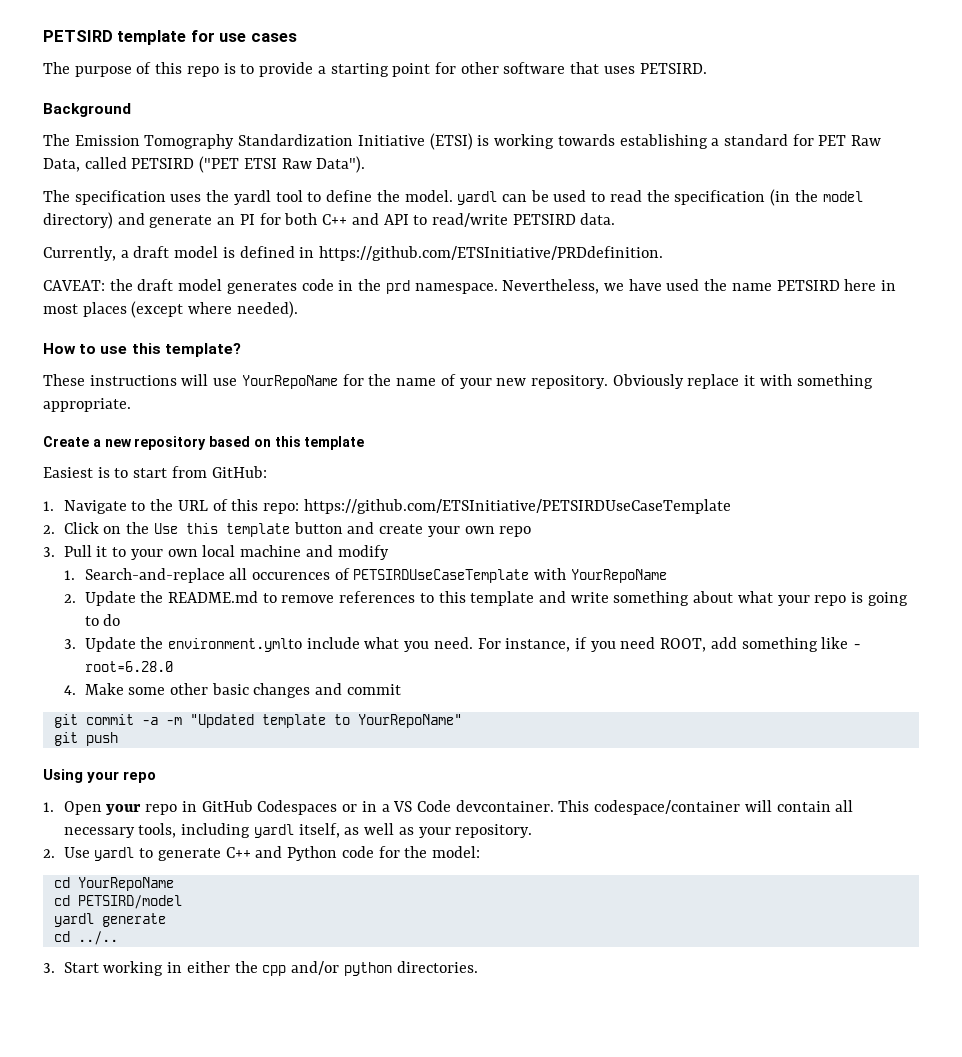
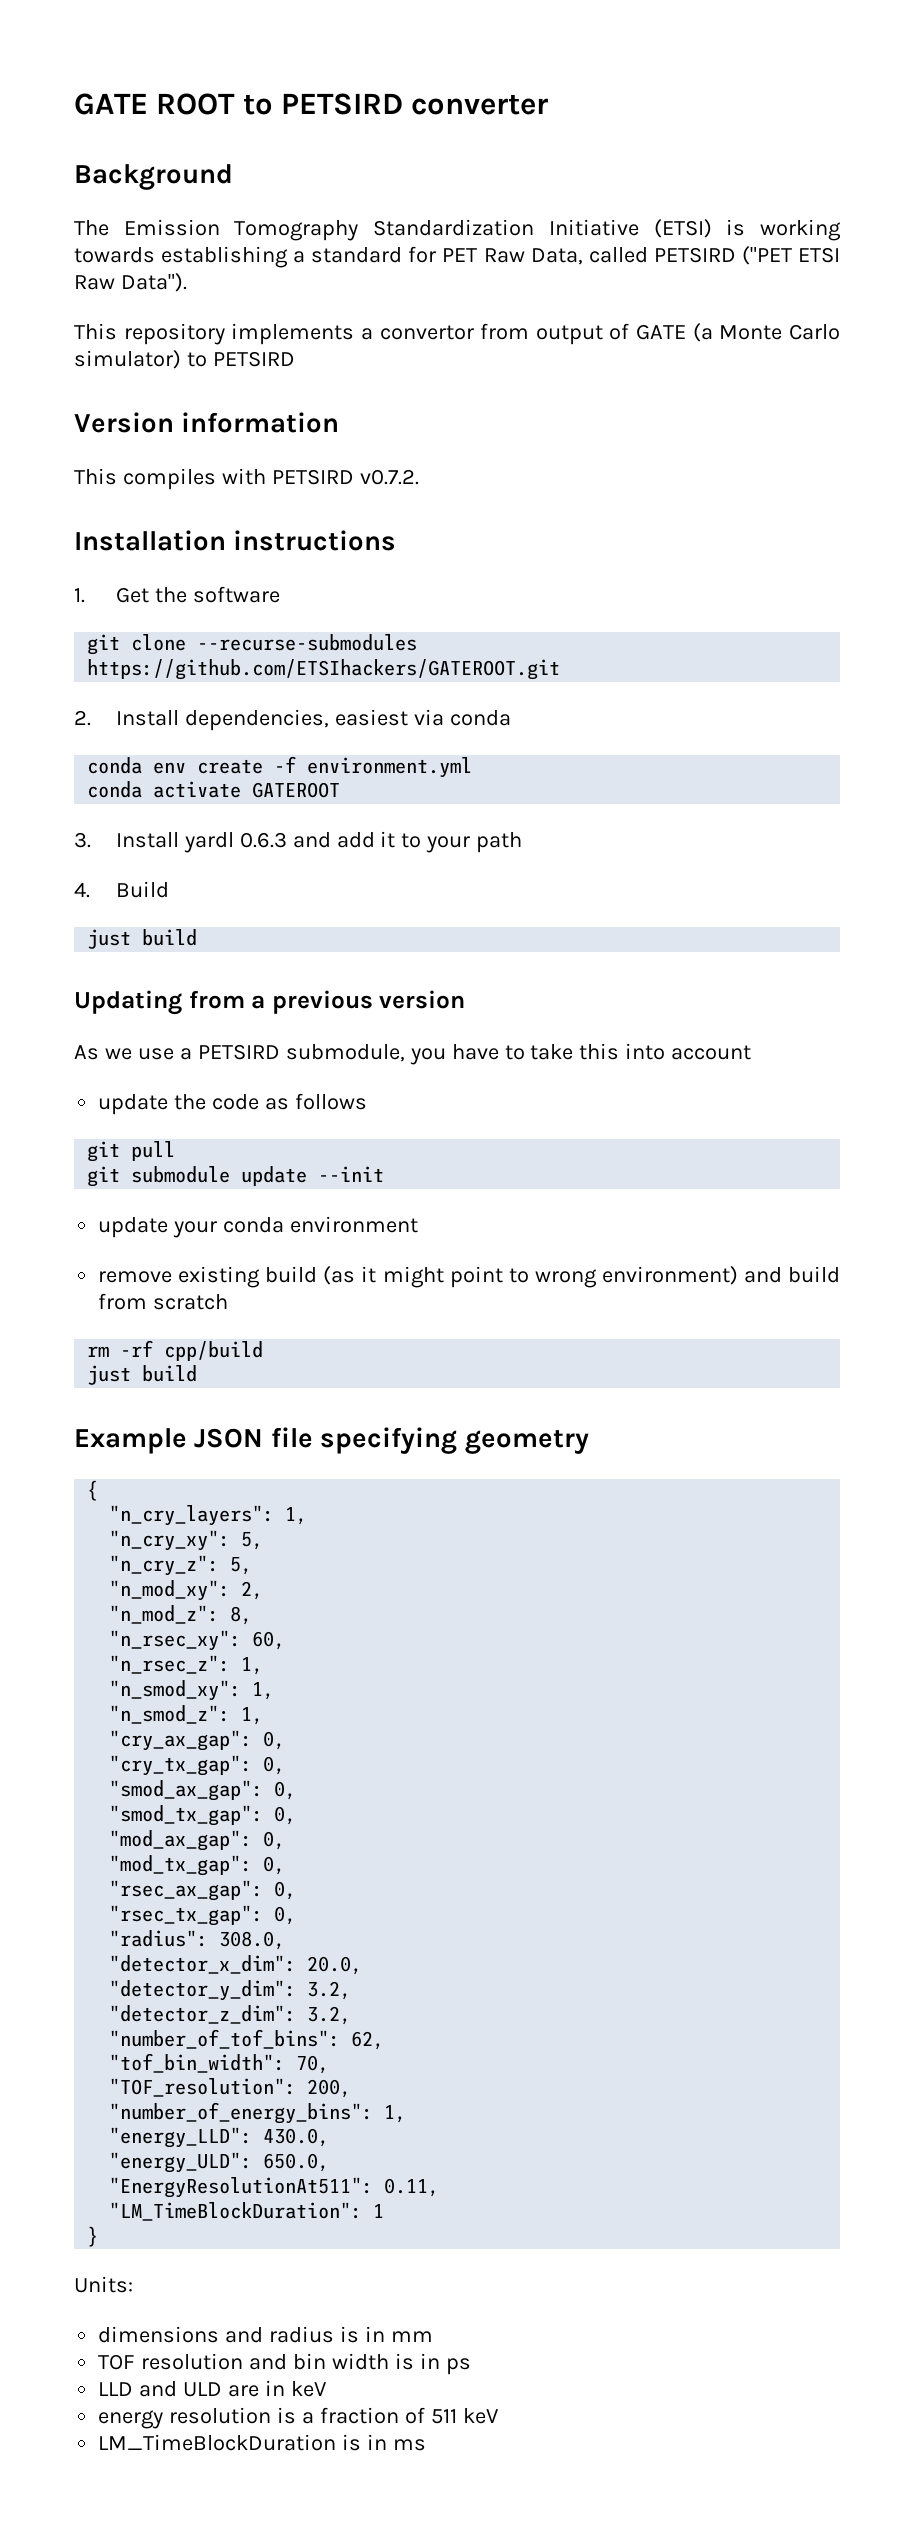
[43,30,297,45] [43,62,707,77] PETSIRD template for use cases // The purpose of this repo is to provide a starting point for other software that uses PETSIRD. -> [74,93,549,115] GATE ROOT to PETSIRD converter
[43,189,863,206] [43,212,616,229] [43,246,664,261] [43,279,897,294] [43,301,298,318] [43,343,241,357] [43,374,873,389] [43,398,131,412] [43,436,365,450] [43,466,267,478] [43,499,731,514] [43,522,532,537] [43,545,389,560] [63,568,667,583] [63,591,908,606] [84,614,121,626] [63,637,862,652] [84,661,173,672] [63,683,401,698] [53,714,462,728] [53,732,118,746] [43,769,157,783] [43,800,854,815] [63,823,533,838] [43,846,481,861] [53,877,174,891] [53,895,182,909] [53,913,166,927] [53,931,118,945] [43,961,478,976] The specification uses the yardl tool to define the model. yardl can be used to read the specification (in the model directory) and generate an PI for both C++ and API to read/write PETSIRD data. // Currently, a draft model is defined in https://github.com/ETSInitiative/PRDdefinition. // CAVEAT: the draft model generates code in the prd namespace. Nevertheless, we have used the name PETSIRD here in most places (except where needed). // How to use this template? // These instructions will use YourRepoName for the name of your new repository. Obviously replace it with something appropriate. // Create a new repository based on this template // Easiest is to start from GitHub: // 1. Navigate to the URL of this repo: https://github.com/ETSInitiative/PETSIRDUseCaseTemplate // 2. Click on the Use this template button and create your own repo // 3. Pull it to your own local machine and modify // 1. Search-and-replace all occurences of PETSIRDUseCaseTemplate with YourRepoName // 2. Update the README.md to remove references to this template and write something about what your repo is going to do // 3. Update the environment.ymlto include what you need. For instance, if you need ROOT, add something like - root=6.28.0 // 4. Make some other basic changes and commit // git commit -a -m "Updated template to YourRepoName" // git push // Using your repo // 1. Open your repo in GitHub Codespaces or in a VS Code devcontainer. This codespace/container will contain all necessary tools, including yardl itself, as well as your repository. // 2. Use yardl to generate C++ and Python code for the model: // cd YourRepoName // cd PETSIRD/model // yardl generate // cd ../.. // 3. Start working in either the cpp and/or python directories. -> [74,323,840,345] [74,350,295,369] [74,412,340,433] [74,468,419,490] [74,530,397,551] [74,586,280,603] [87,634,418,655] [87,659,561,680] [74,709,511,731] [87,756,473,778] [87,781,341,798] [74,831,523,853] [74,881,169,898] [87,929,198,949] [74,990,466,1015] [74,1043,752,1065] [98,1093,367,1115] [87,1141,176,1162] [87,1166,385,1187] [98,1216,419,1238] [98,1266,841,1288] [98,1293,229,1310] [87,1340,264,1361] [87,1365,198,1385] [74,1427,589,1454] [87,1480,99,1501] [109,1505,308,1526] [109,1530,264,1551] [109,1555,253,1576] [109,1580,264,1601] [109,1605,253,1625] [109,1630,286,1651] [109,1655,264,1675] [109,1680,275,1701] [109,1705,264,1725] [109,1730,286,1751] [109,1755,286,1776] [109,1780,297,1801] [109,1805,297,1826] [109,1830,286,1851] [109,1855,286,1876] [109,1880,297,1901] [109,1905,297,1926] [109,1930,286,1950] [109,1955,363,1975] [109,1980,352,2001] [109,2005,352,2025] [109,2029,385,2050] [109,2053,330,2074] [109,2078,352,2098] [109,2102,407,2124] [109,2127,330,2148] [109,2152,330,2173] [109,2177,440,2198] [109,2202,385,2221] [87,2226,99,2247] [74,2276,133,2293] [98,2326,433,2343] [98,2353,471,2375] [98,2380,326,2397] [98,2407,498,2429] [98,2434,427,2451] This repository implements a convertor from output of GATE (a Monte Carlo simulator) to PETSIRD // Version information // This compiles with PETSIRD v0.7.2. // Installation instructions // 1. Get the software // git clone --recurse-submodules https://github.com/ETSIhackers/GATEROOT.git // 2. Install dependencies, easiest via conda // conda env create -f environment.yml // conda activate GATEROOT // 3. Install yardl 0.6.3 and add it to your path // 4. Build // just build // Updating from a previous version // As we use a PETSIRD submodule, you have to take this into account // update the code as follows // git pull // git submodule update --init // update your conda environment // remove existing build (as it might point to wrong environment) and build from scratch // rm -rf cpp/build // just build // Example JSON file specifying geometry // { // "n_cry_layers": 1, // "n_cry_xy": 5, // "n_cry_z": 5, // "n_mod_xy": 2, // "n_mod_z": 8, // "n_rsec_xy": 60, // "n_rsec_z": 1, // "n_smod_xy": 1, // "n_smod_z": 1, // "cry_ax_gap": 0, // "cry_tx_gap": 0, // "smod_ax_gap": 0, // "smod_tx_gap": 0, // "mod_ax_gap": 0, // "mod_tx_gap": 0, // "rsec_ax_gap": 0, // "rsec_tx_gap": 0, // "radius": 308.0, // "detector_x_dim": 20.0, // "detector_y_dim": 3.2, // "detector_z_dim": 3.2, // "number_of_tof_bins": 62, // "tof_bin_width": 70, // "TOF_resolution": 200, // "number_of_energy_bins": 1, // "energy_LLD": 430.0, // "energy_ULD": 650.0, // "EnergyResolutionAt511": 0.11, // "LM_TimeBlockDuration": 1 // } // Units: // dimensions and radius is in mm // TOF resolution and bin width is in ps // LLD and ULD are in keV // energy resolution is a fraction of 511 keV // LM_TimeBlockDuration is in ms

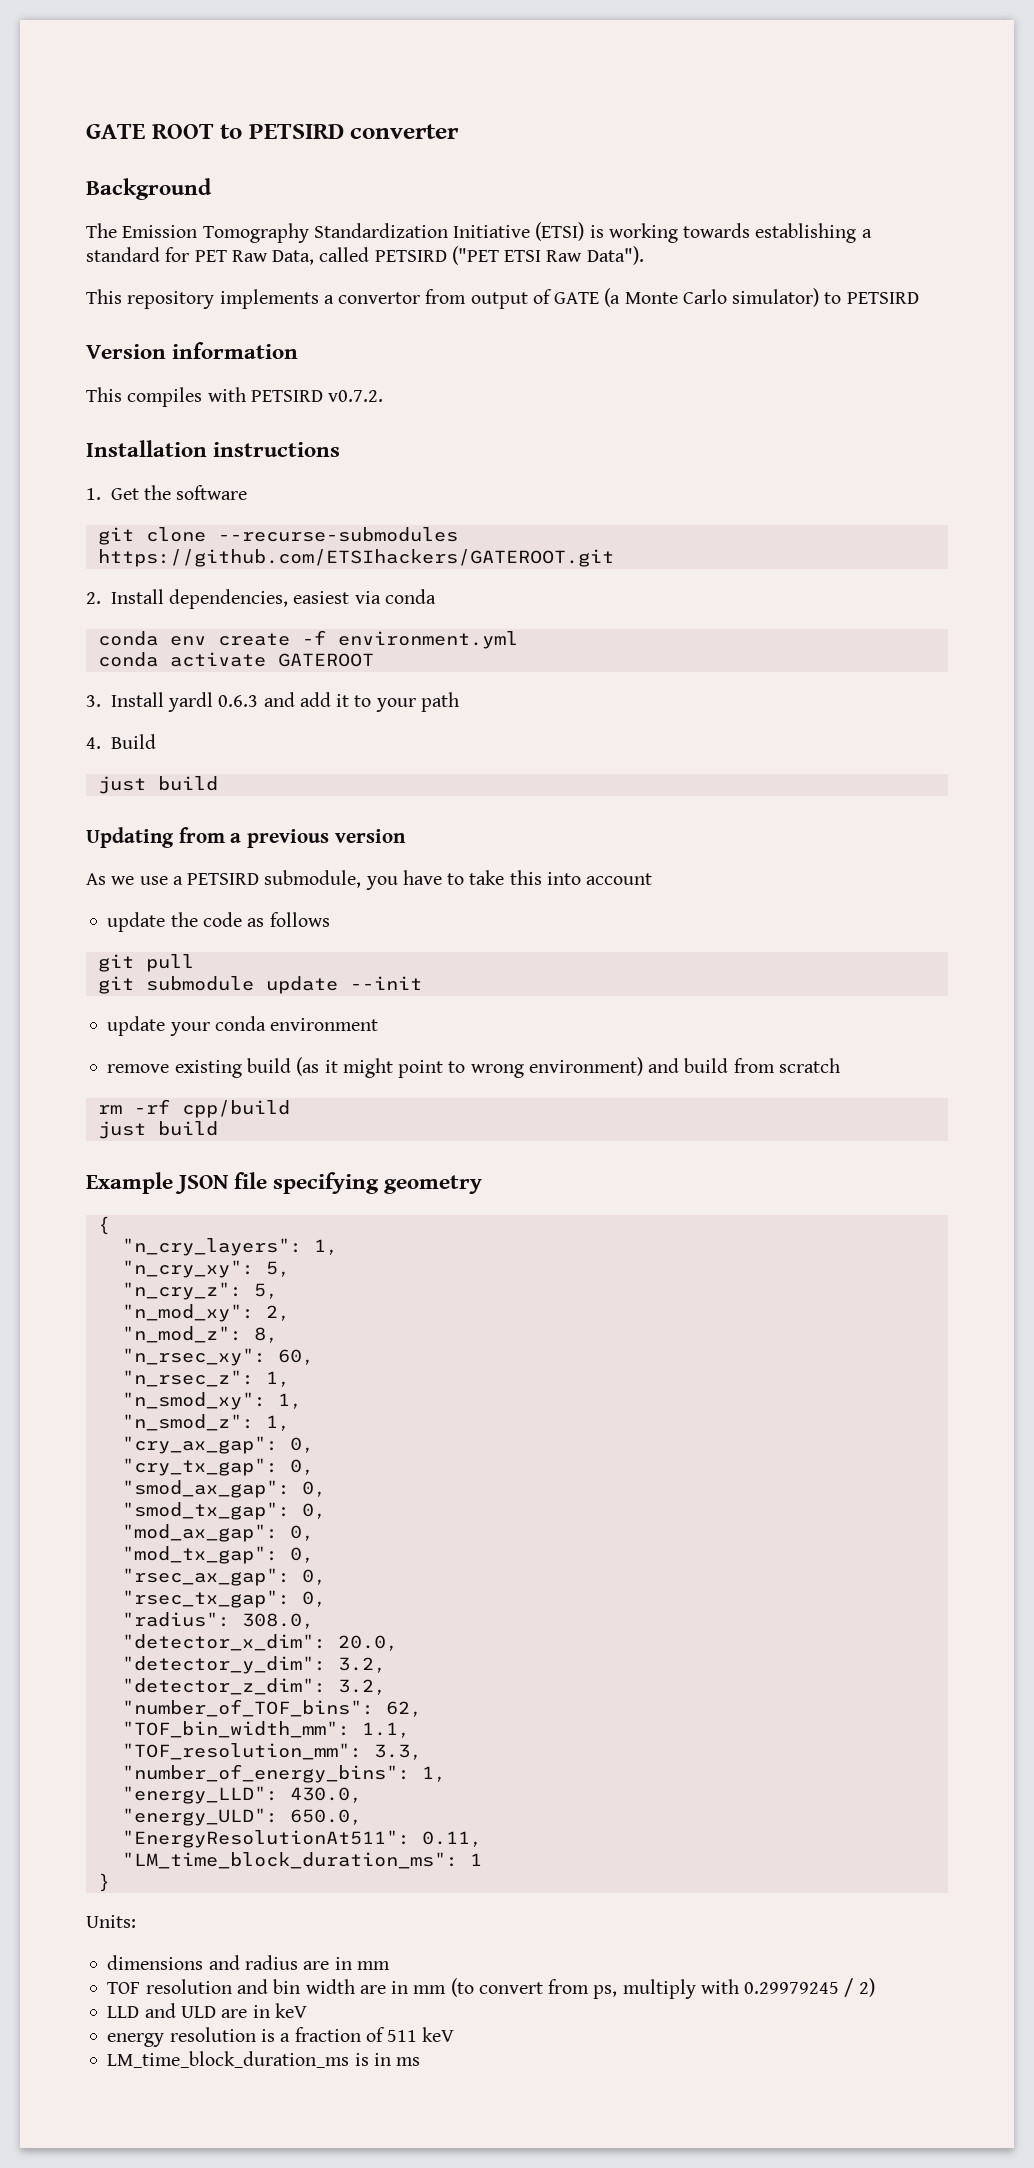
[109,2029,341,2049] "number_of_tof_bins": -> [121,1699,374,1717] "number_of_TOF_bins":
[109,2053,330,2074] [109,2078,352,2098] "tof_bin_width": 70, // "TOF_resolution": 200, -> [121,1721,410,1738] [121,1743,422,1760] "TOF_bin_width_mm": 1.1, // "TOF_resolution_mm": 3.3,
[109,2202,363,2221] "LM_TimeBlockDuration": -> [121,1852,458,1869] "LM_time_block_duration_ms":
[340,2326,360,2343] is -> [303,1961,330,1970] are
[394,2353,471,2375] is in ps -> [359,1978,875,1999] are in mm (to convert from ps, multiply with 0.29979245 / 2)
[98,2434,337,2451] LM_TimeBlockDuration -> [107,2051,350,2068] LM_time_block_duration_ms

